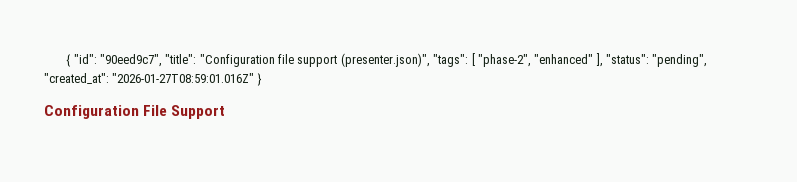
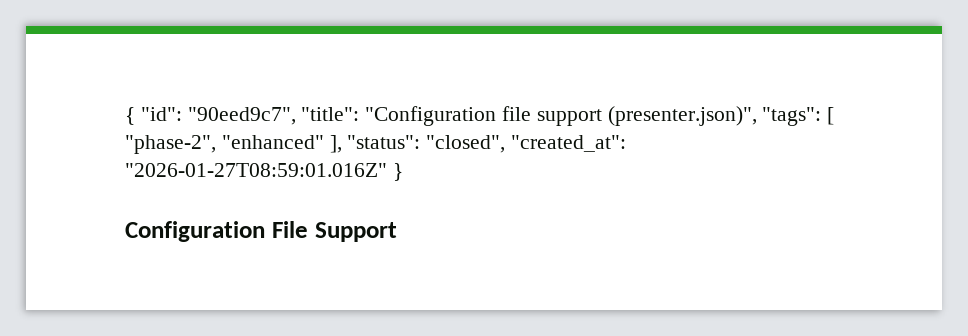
[652,54,708,67] "pending", -> [426,135,506,153] "closed",

